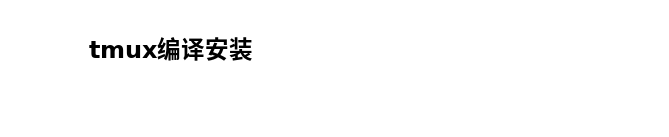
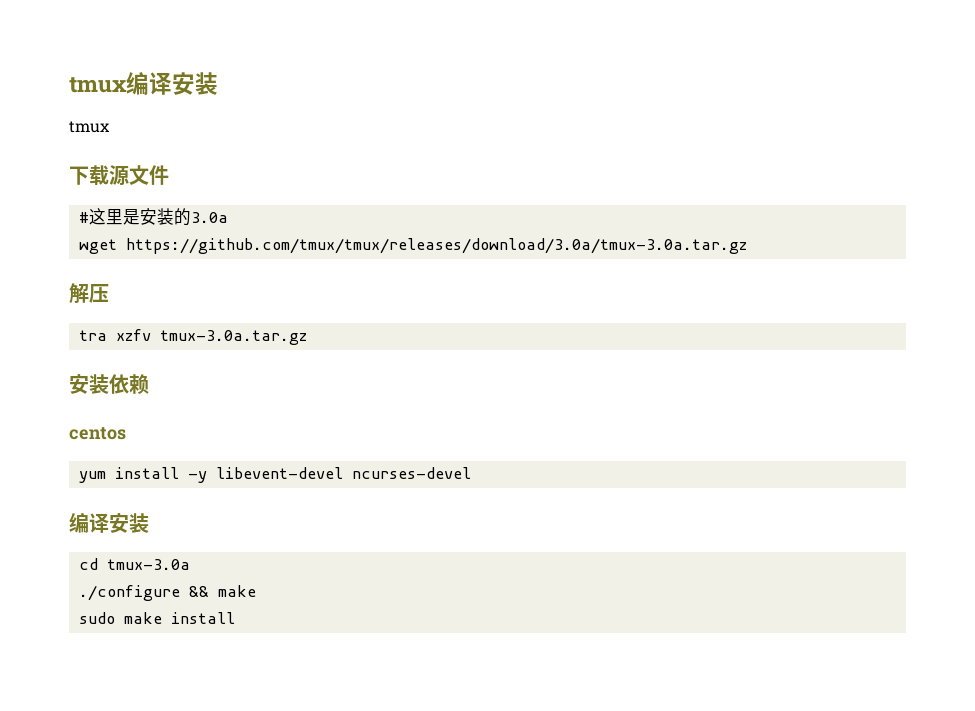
(253, 49) none -> [69,121,110,133] [69,165,169,186] [78,208,228,226] [78,238,747,254] [69,283,109,304] [78,329,307,345] [69,374,149,394] [69,427,126,440] [78,467,471,483] [69,512,149,533] [78,558,190,570] [78,585,256,601] [78,612,235,624] // tmux // 下载源文件 // #这里是安装的3.0a // wget https://github.com/tmux/tmux/releases/download/3.0a/tmux-3.0a.tar.gz // 解压 // tra xzfv tmux-3.0a.tar.gz // 安装依赖 // centos // yum install -y libevent-devel ncurses-devel // 编译安装 // cd tmux-3.0a // ./configure && make // sudo make install

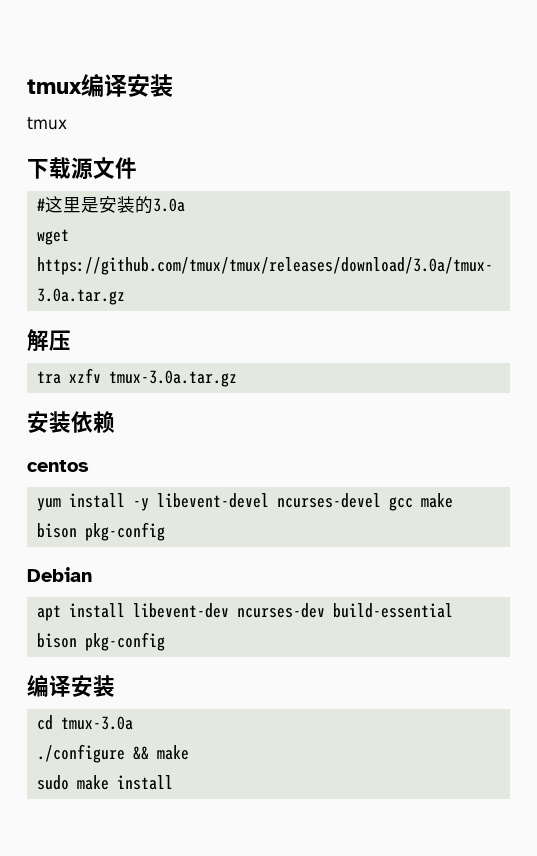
(471, 473) none -> [389,493,454,511] [37,522,166,541] [27,567,92,582] [37,603,454,621] [37,632,166,651] gcc make bison pkg-config // Debian // apt install libevent-dev ncurses-dev build-essential bison pkg-config

